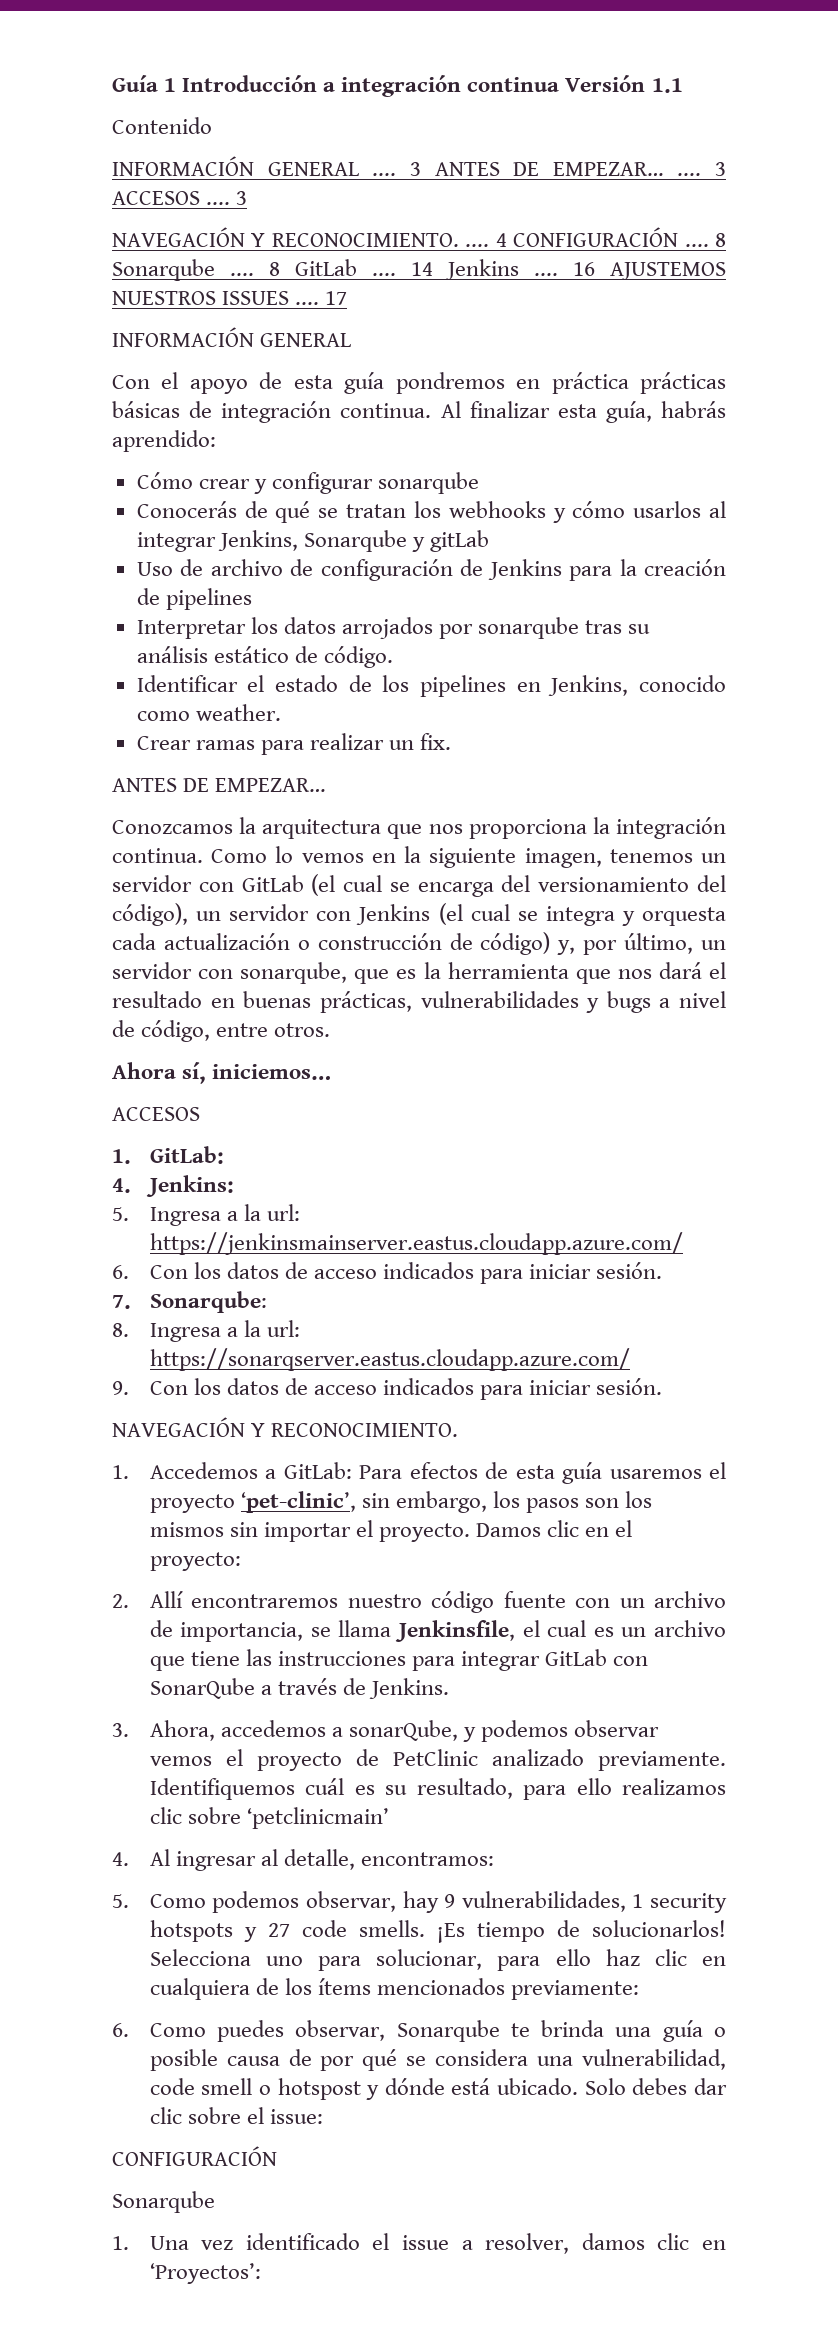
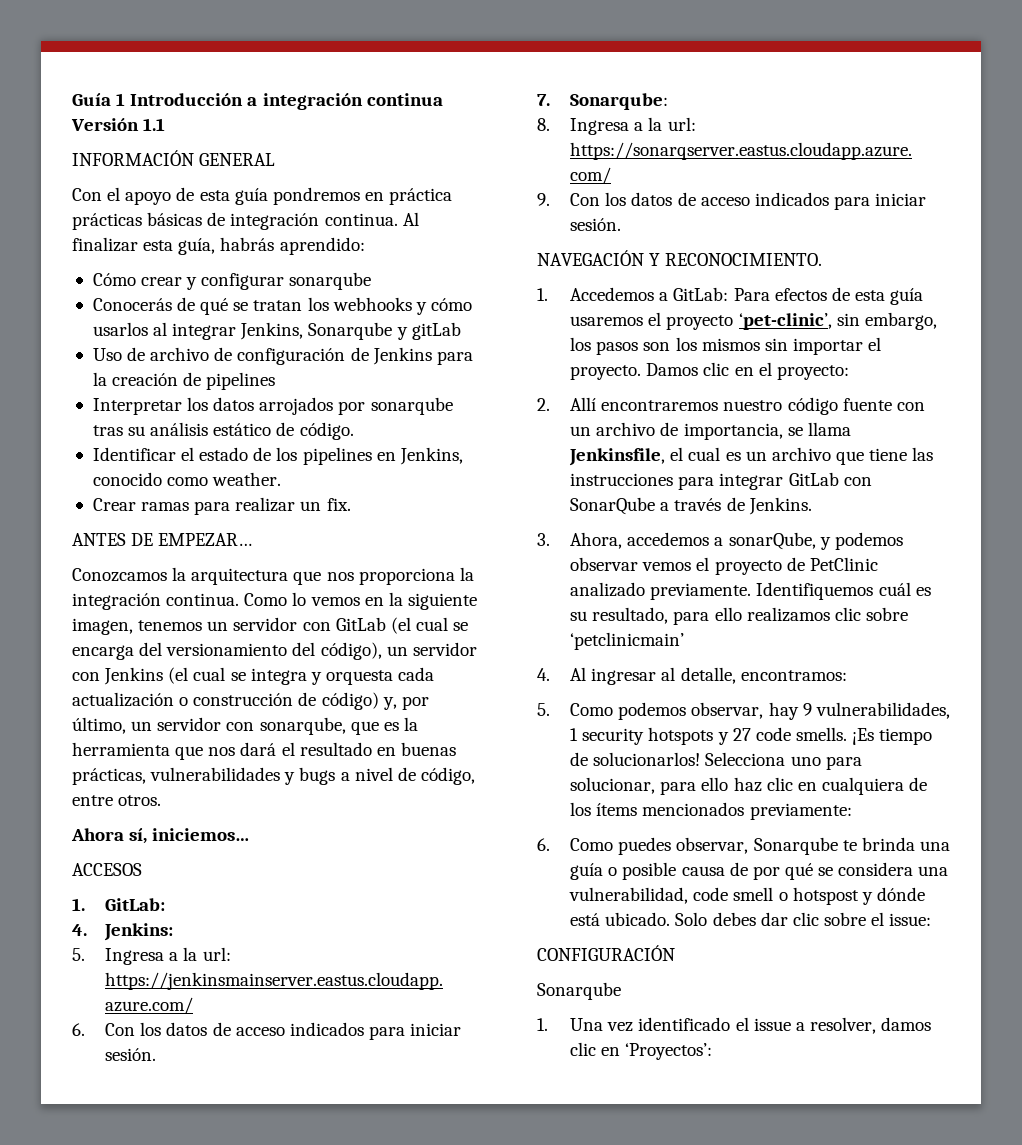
[112,117,212,134] [112,156,726,176] [112,191,248,205] [112,227,727,247] [112,259,726,281] [112,291,348,305] // Contenido // INFORMACIÓN GENERAL .... 3 ANTES DE EMPEZAR… .... 3 ACCESOS .... 3 // NAVEGACIÓN Y RECONOCIMIENTO. .... 4 CONFIGURACIÓN .... 8 Sonarqube .... 8 GitLab .... 14 Jenkins .... 16 AJUSTEMOS NUESTROS ISSUES .... 17 -> (166, 124) none

